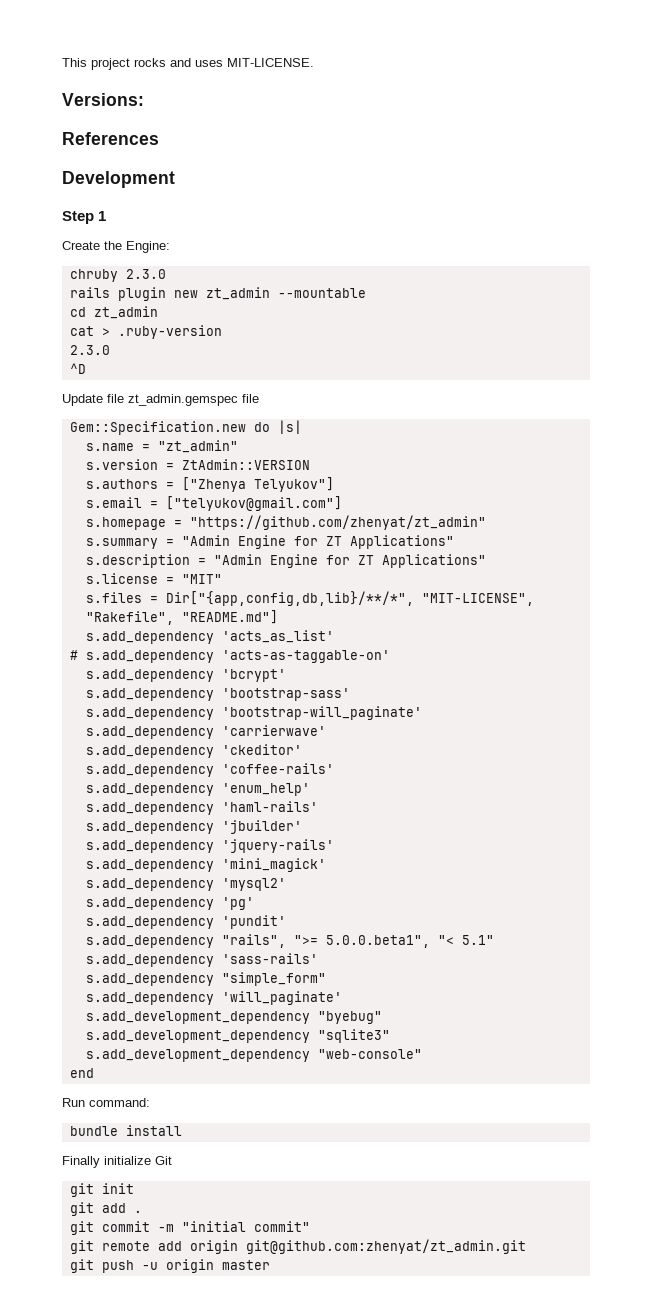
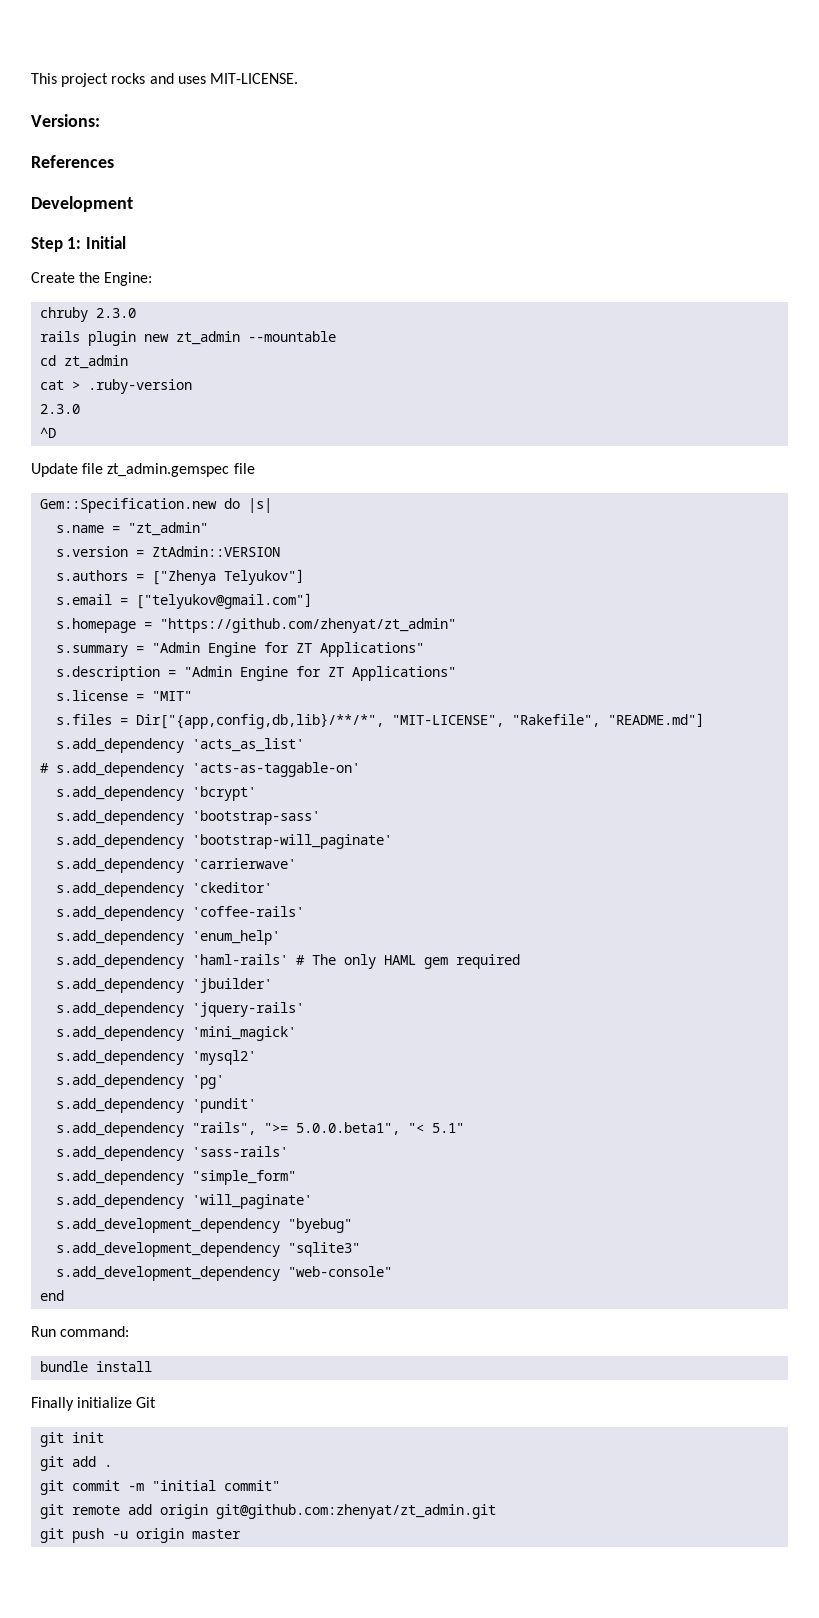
[98,211,107,221] 1 -> [67,236,126,249] 1: Initial
(318, 806) none -> [296,954,521,969] # The only HAML gem required

